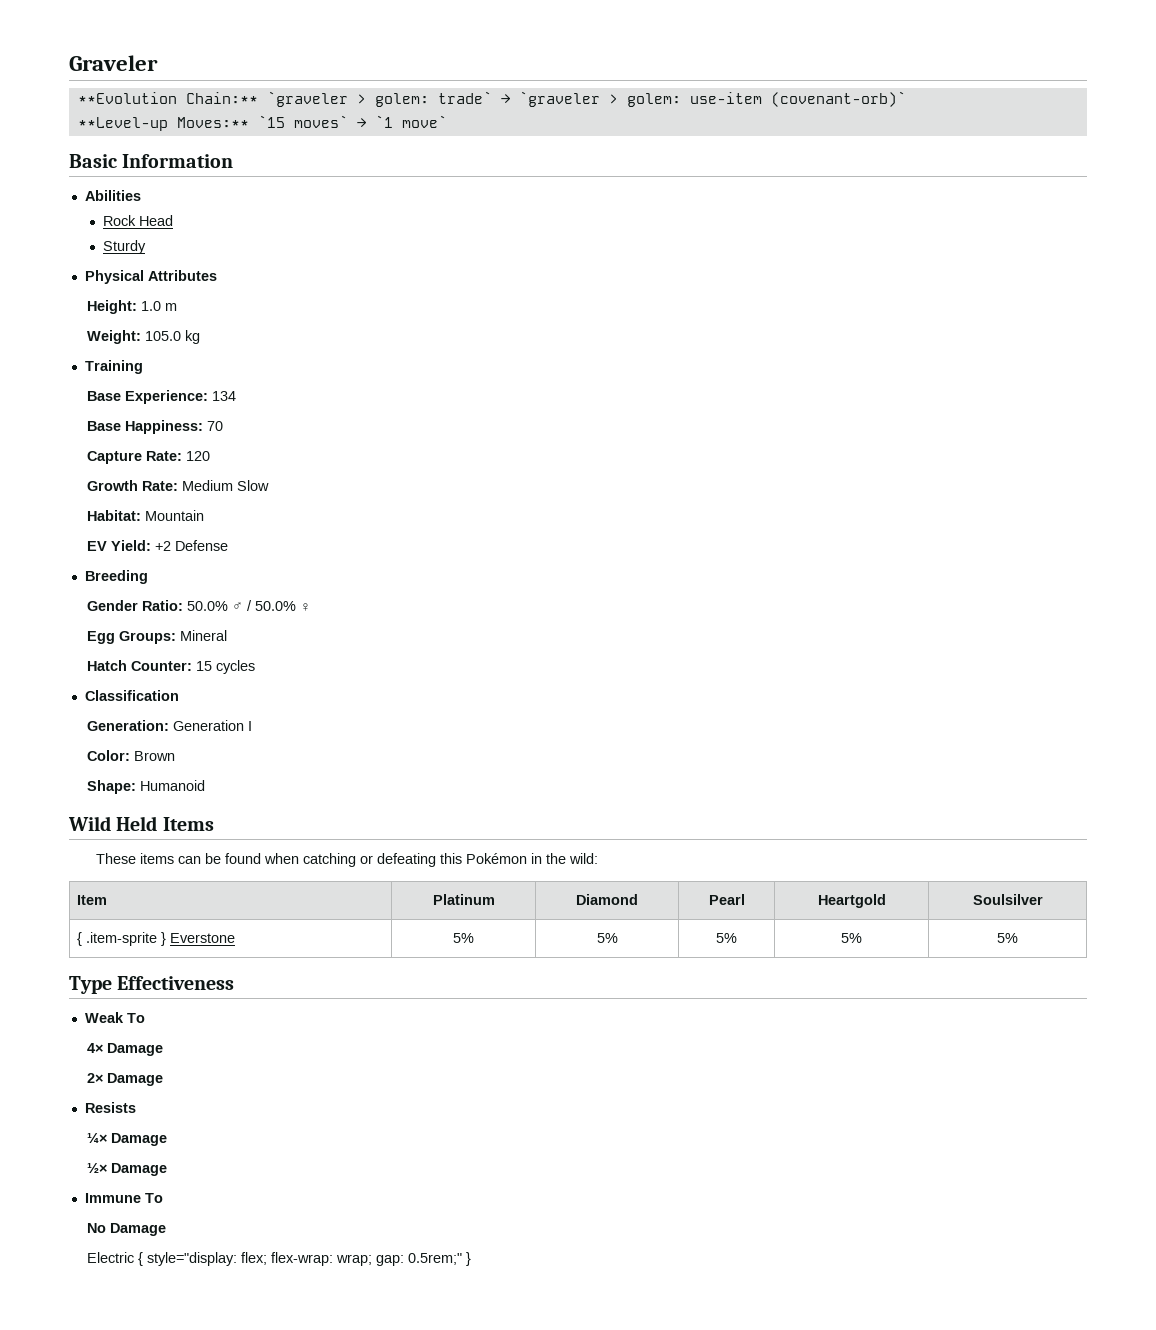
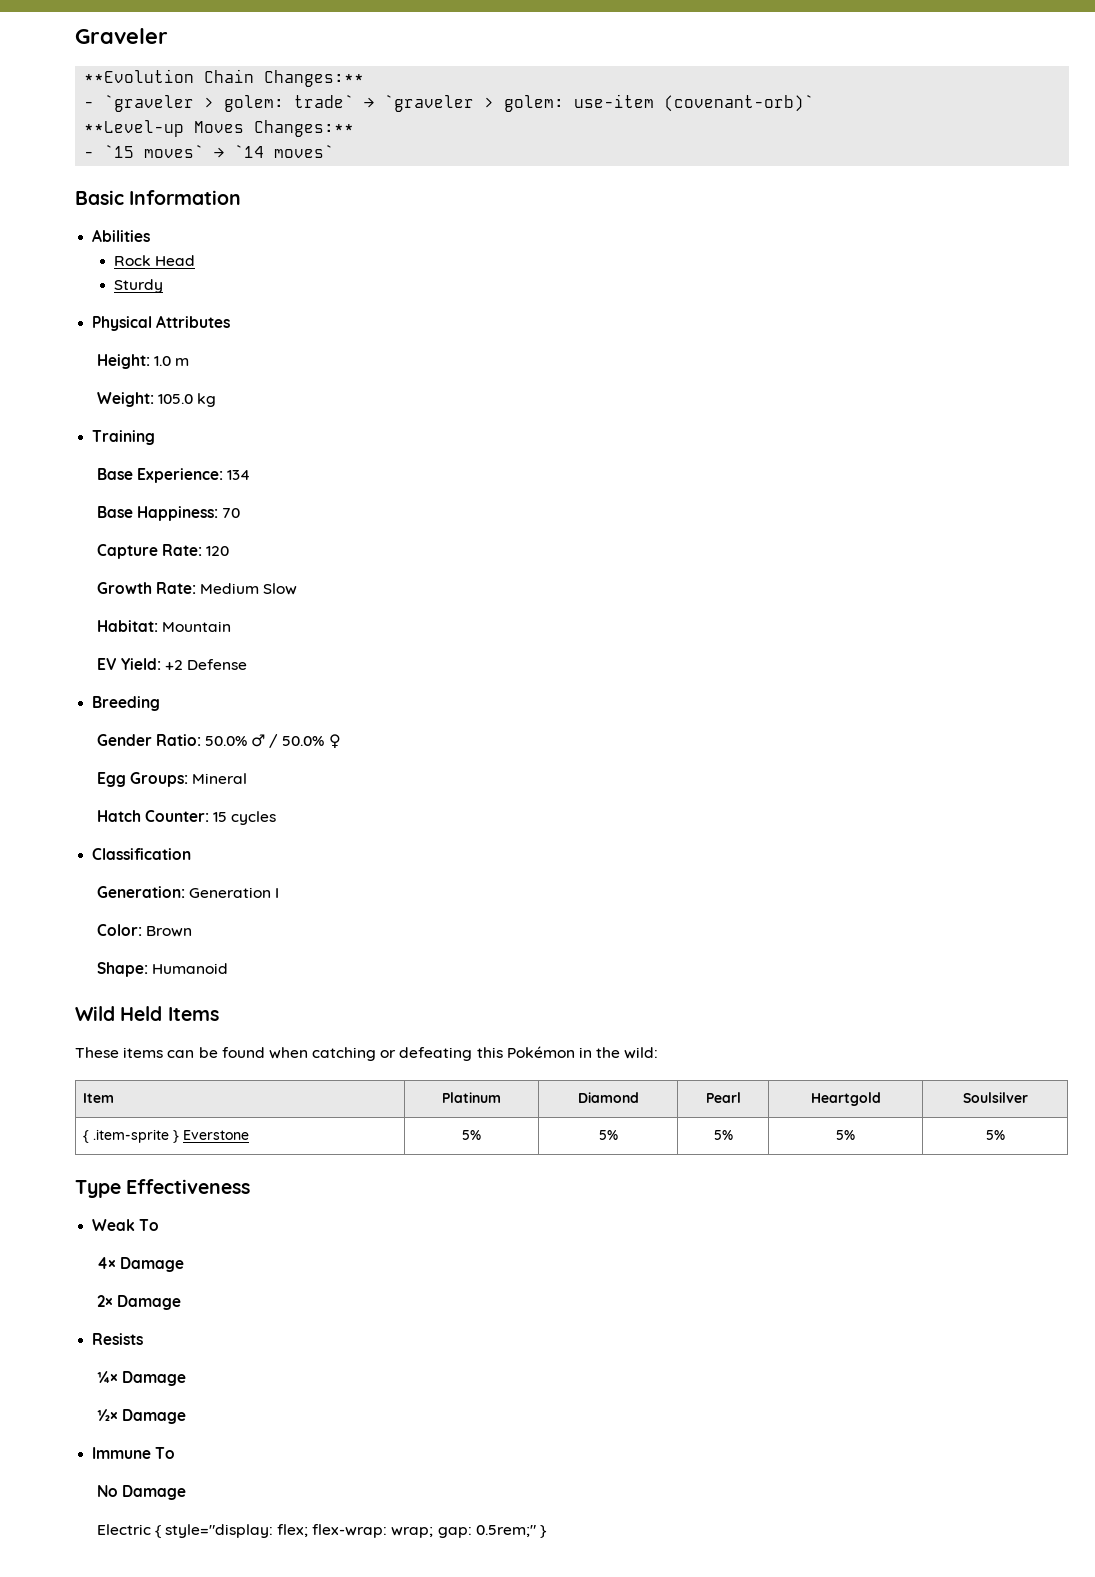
[185,92,258,104] Chain:** -> [204,69,365,87] [84,101,95,108] Chain Changes:** // -
[176,117,249,128] Moves:** -> [194,120,355,137] [84,151,95,158] Moves Changes:** // -
[374,115,447,128] `1 move` -> [234,145,335,158] `14 moves`

